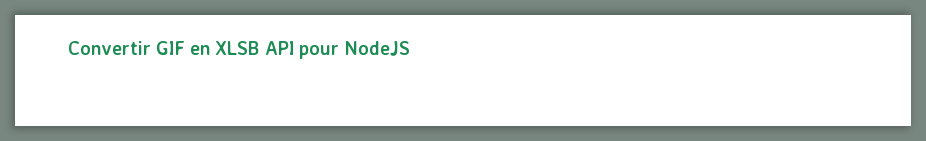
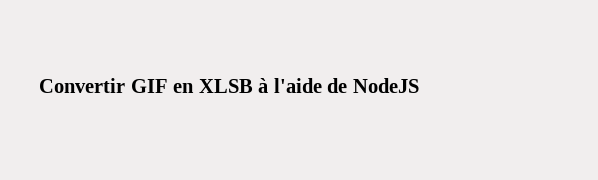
[264,41,339,59] API pour -> [258,78,348,93] à l'aide de

